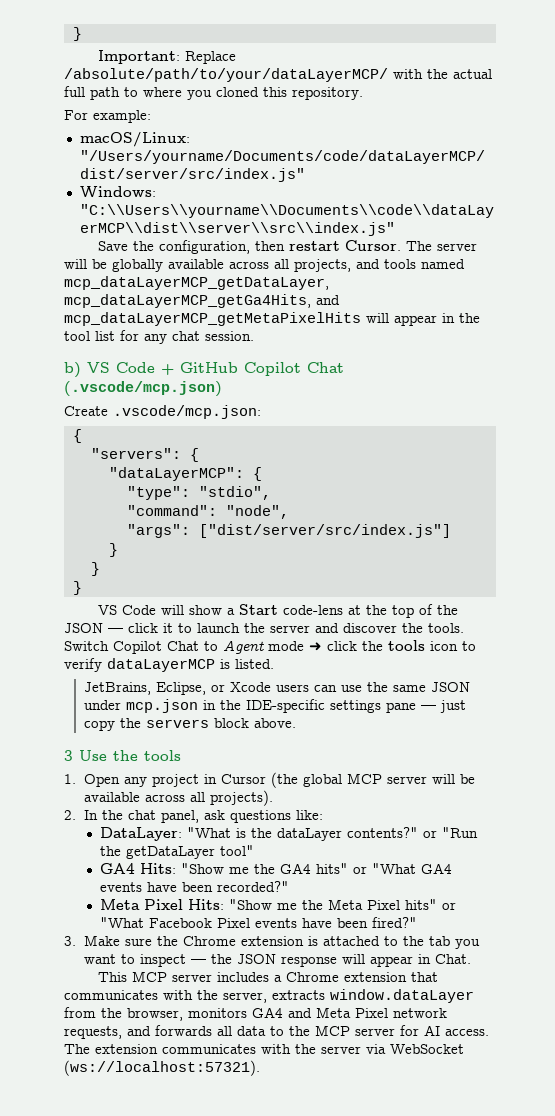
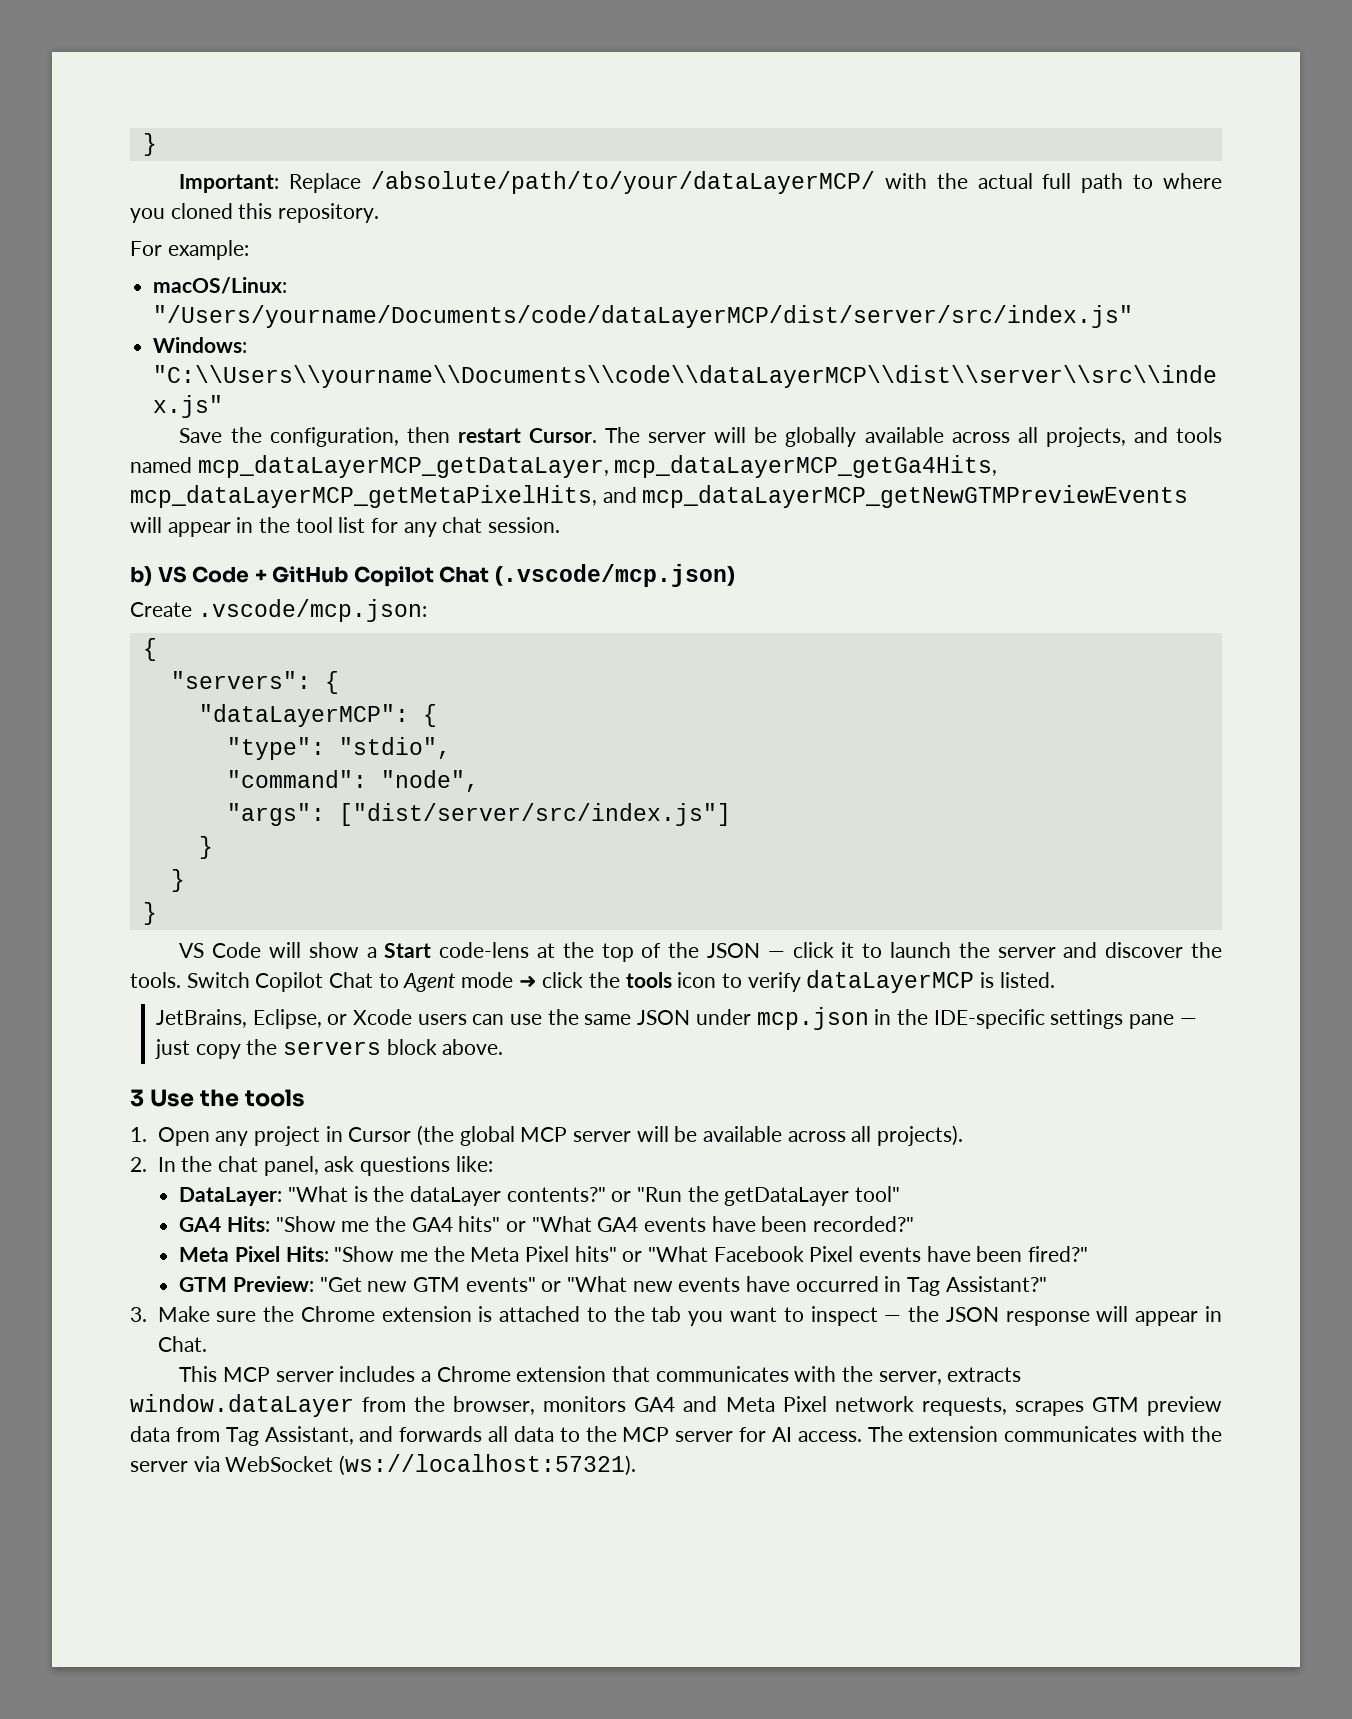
[316,295,340,305] [64,312,361,326] and mcp_dataLayerMCP_getMetaPixelHits -> [130,485,1189,508] mcp_dataLayerMCP_getMetaPixelHits, and mcp_dataLayerMCP_getNewGTMPreviewEvents
(418, 922) none -> [179,1276,1047,1296] // GTM Preview: "Get new GTM events" or "What new events have occurred in Tag Assistant?"
(122, 1032) none -> [1014,1396,1223,1416] [130,1426,354,1446] scrapes GTM preview data from Tag Assistant,

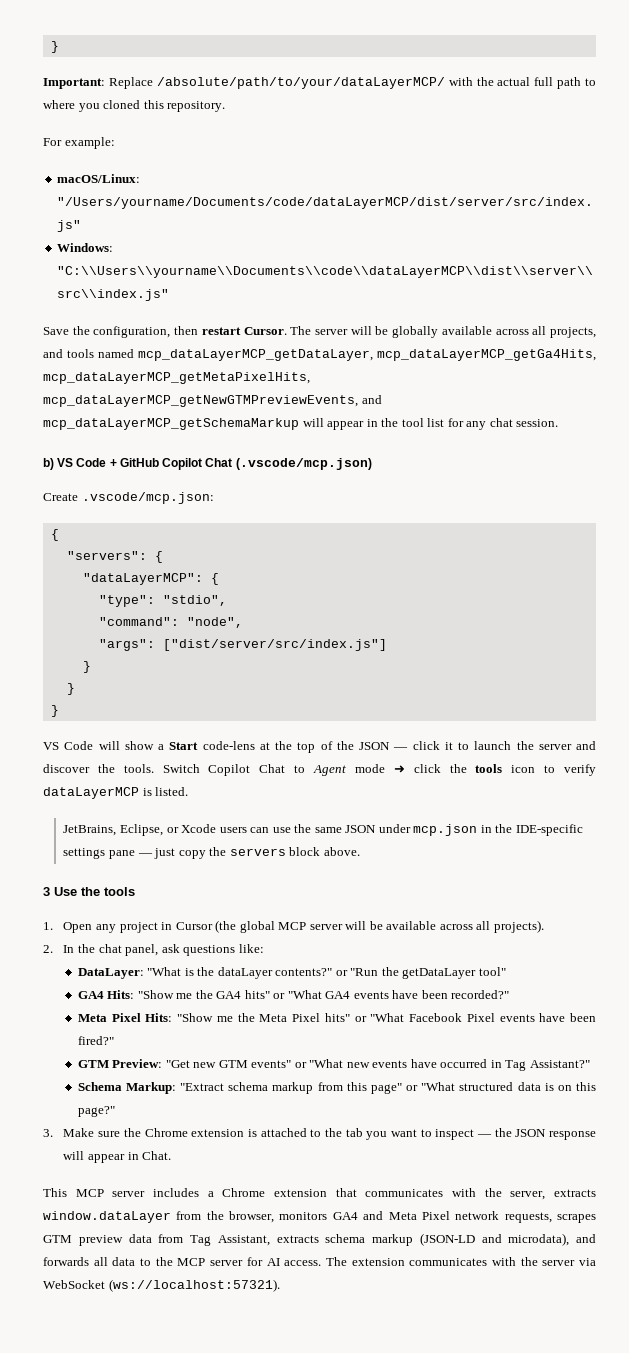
[602,485,1189,508] and mcp_dataLayerMCP_getNewGTMPreviewEvents -> [43,395,382,407] [43,418,299,430] mcp_dataLayerMCP_getNewGTMPreviewEvents, and mcp_dataLayerMCP_getSchemaMarkup
(1047, 1284) none -> [77,1082,597,1094] [77,1106,115,1117] // Schema Markup: "Extract schema markup from this page" or "What structured data is on this page?"
(354, 1435) none -> [276,1233,570,1246] extracts schema markup (JSON-LD and microdata),

